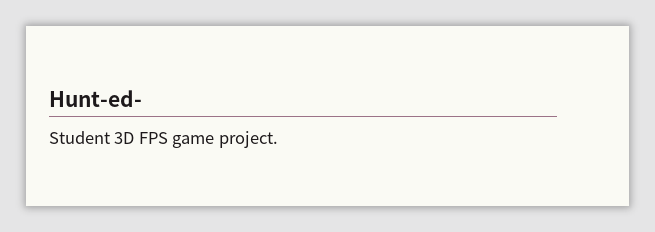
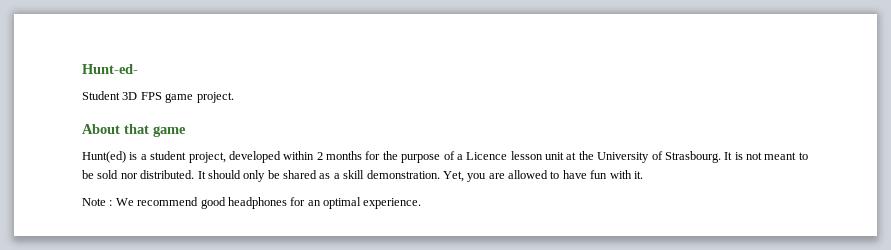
(278, 139) none -> [82,124,186,137] [82,151,808,163] [82,170,643,182] [82,197,422,209] // About that game // Hunt(ed) is a student project, developed within 2 months for the purpose of a Licence lesson unit at the University of Strasbourg. It is not meant to be sold nor distributed. It should only be shared as a skill demonstration. Yet, you are allowed to have fun with it. // Note : We recommend good headphones for an optimal experience.

